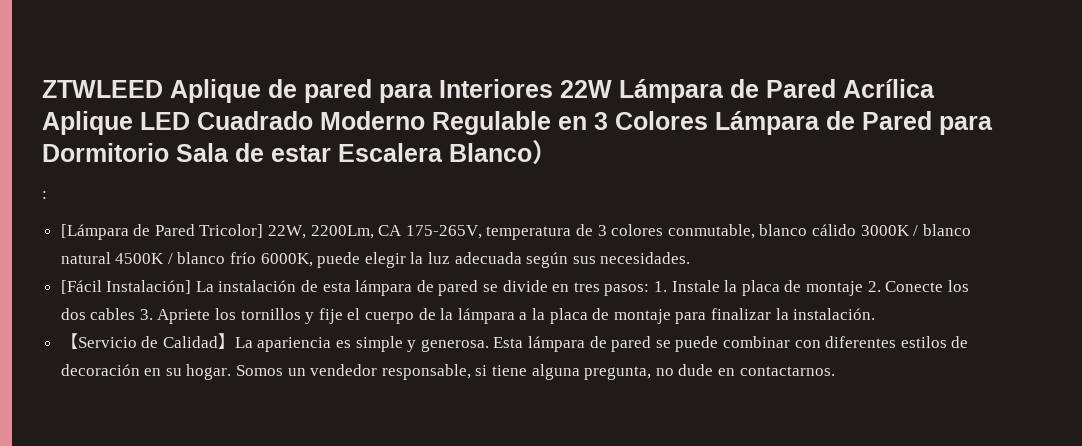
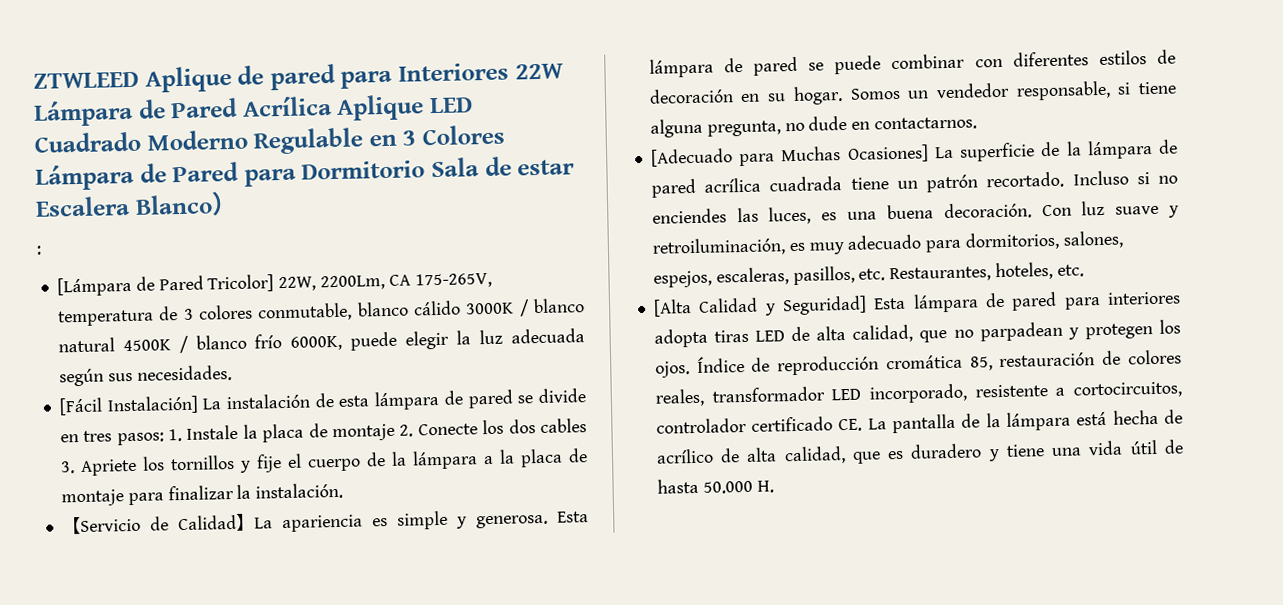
(835, 371) none -> [650,139,1178,167] [650,170,1178,198] [651,200,1179,225] [651,230,1124,257] [652,261,1084,288] [652,291,1181,317] [653,319,1181,348] [654,349,1183,378] [654,381,1182,407] [655,409,1183,434] [655,439,1184,465] [656,478,774,494] // [Adecuado para Muchas Ocasiones] La superficie de la lámpara de pared acrílica cuadrada tiene un patrón recortado. Incluso si no enciendes las luces, es una buena decoración. Con luz suave y retroiluminación, es muy adecuado para dormitorios, salones, espejos, escaleras, pasillos, etc. Restaurantes, hoteles, etc. // [Alta Calidad y Seguridad] Esta lámpara de pared para interiores adopta tiras LED de alta calidad, que no parpadean y protegen los ojos. Índice de reproducción cromática 85, restauración de colores reales, transformador LED incorporado, resistente a cortocircuitos, controlador certificado CE. La pantalla de la lámpara está hecha de acrílico de alta calidad, que es duradero y tiene una vida útil de hasta 50.000 H.

